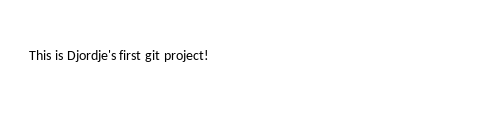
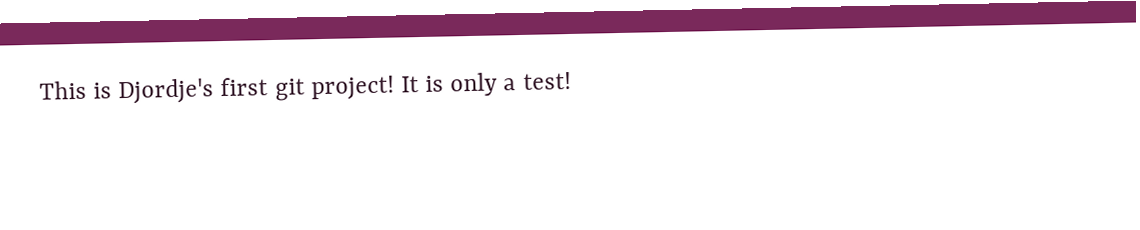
(209, 56) none -> [400,71,572,97] It is only a test!

